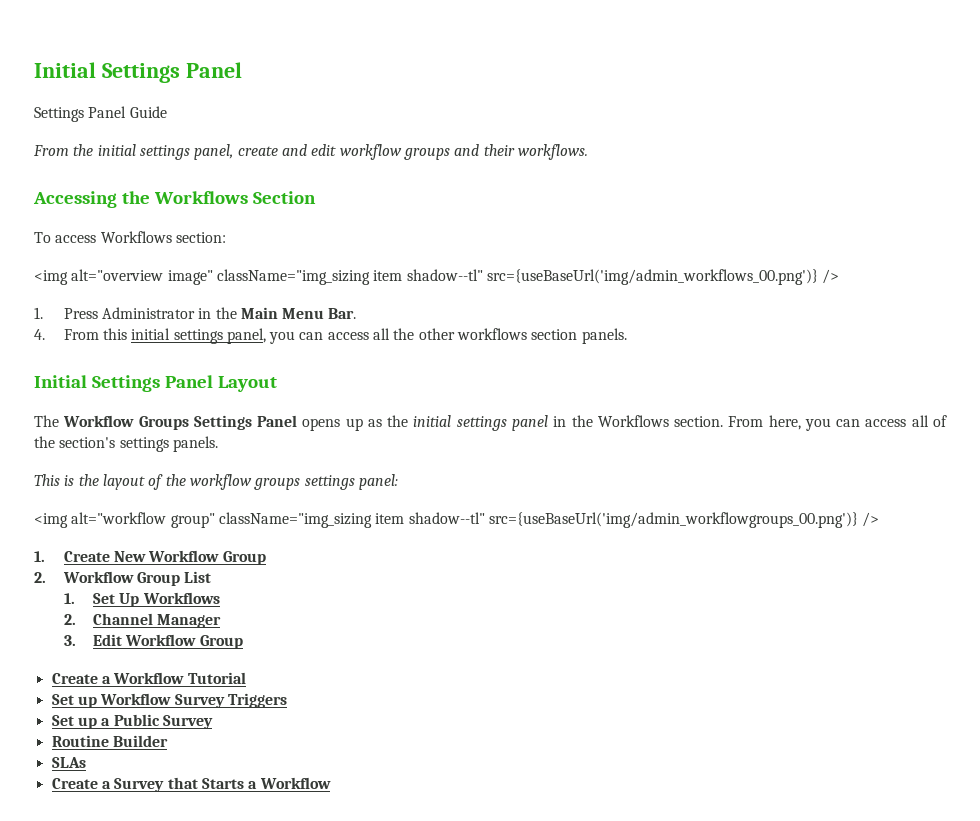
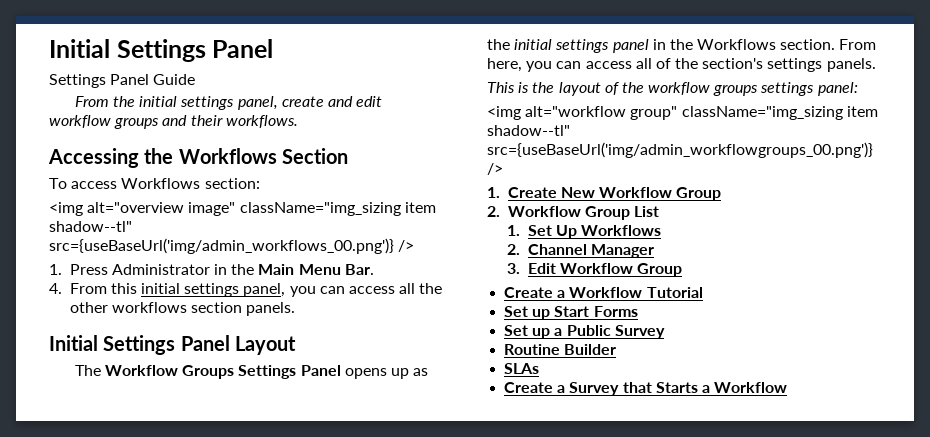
[100,693,287,708] Workflow Survey Triggers -> [554,306,638,317] Start Forms

